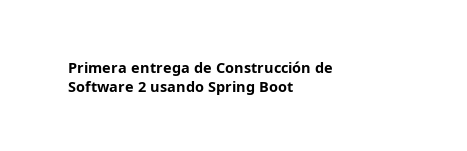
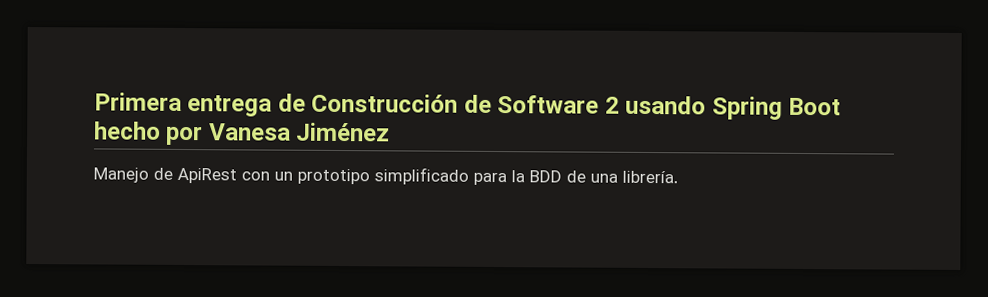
(293, 87) none -> [94,121,391,146] [93,167,678,186] hecho por Vanesa Jiménez // Manejo de ApiRest con un prototipo simplificado para la BDD de una librería.

